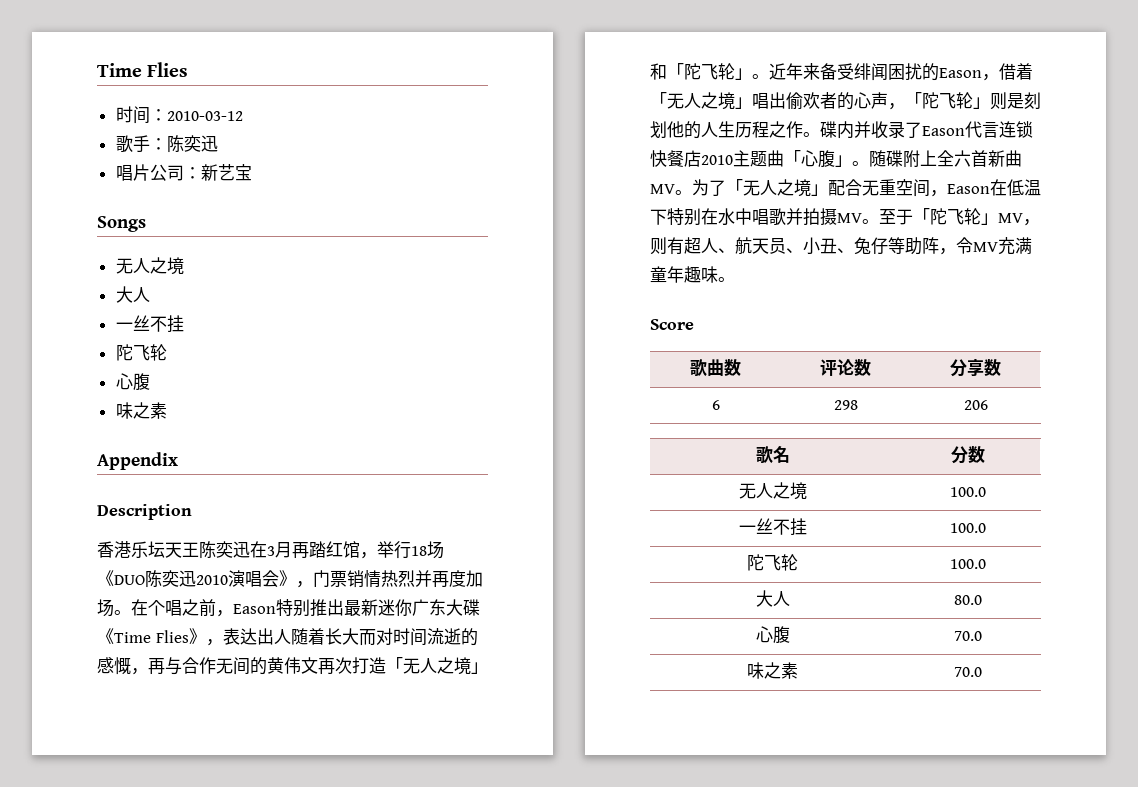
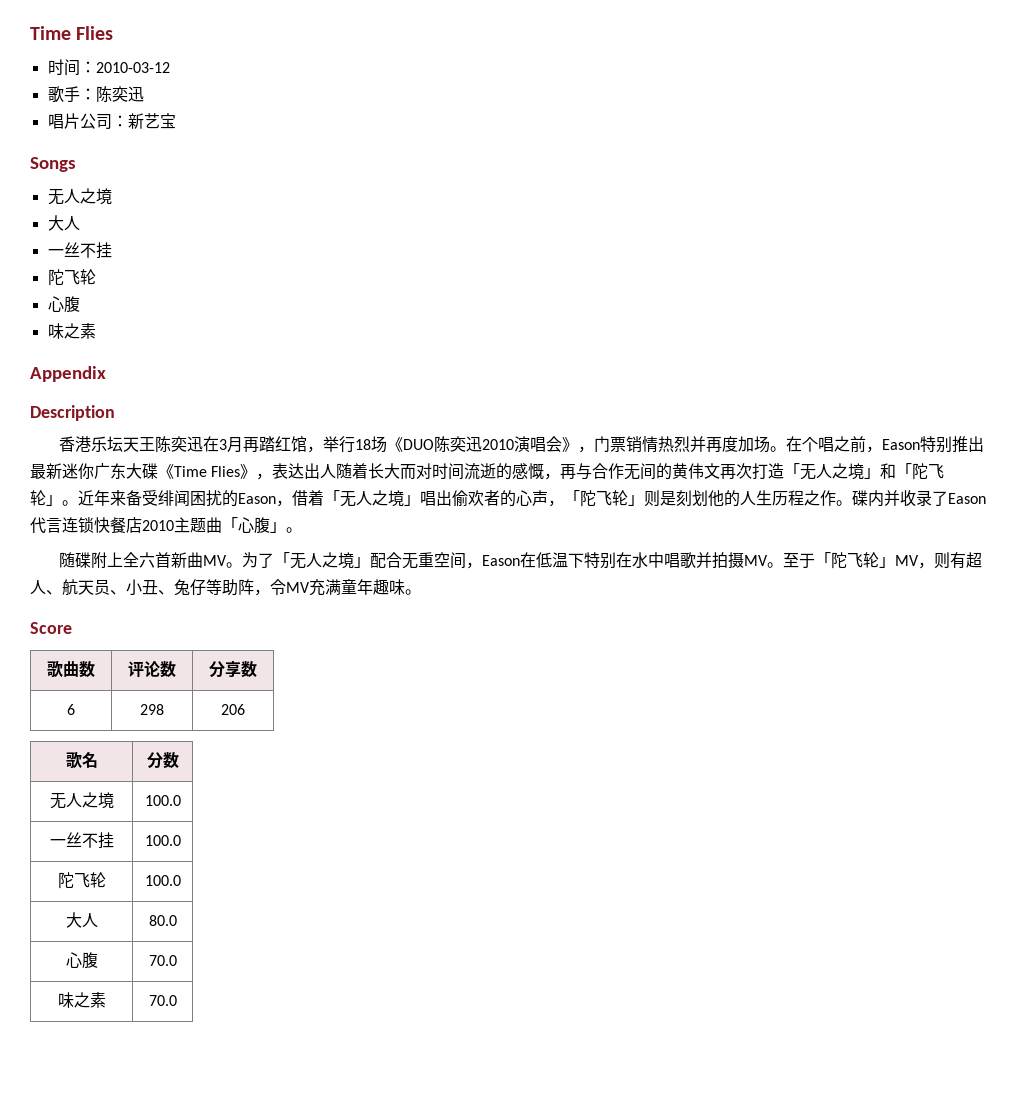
(869, 163) none -> (302, 530) //

